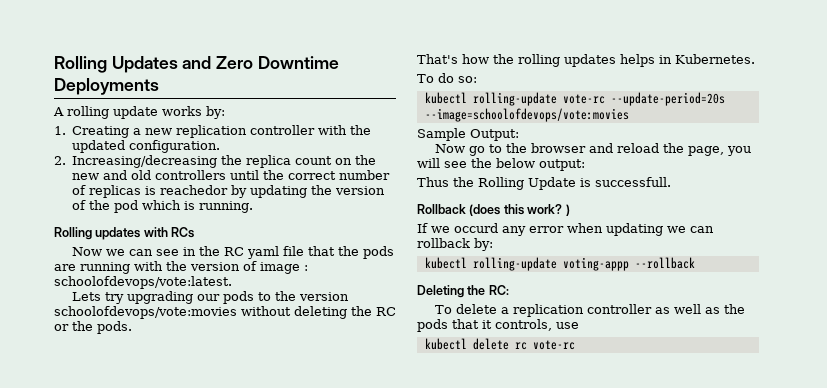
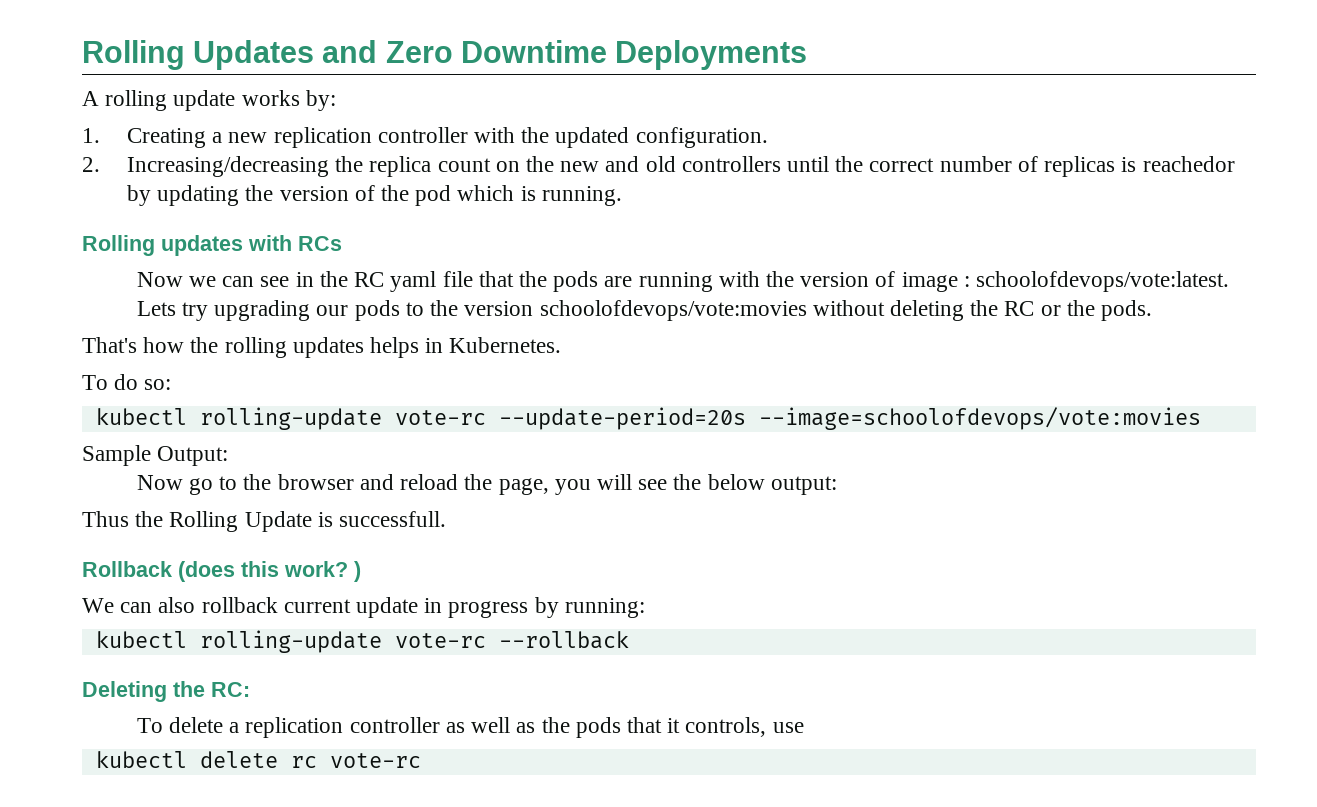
[417,223,714,236] [417,238,493,251] [424,257,629,271] If we occurd any error when updating we can rollback by: // kubectl rolling-update voting-appp -> [82,597,645,618] [95,630,486,653] We can also rollback current update in progress by running: // kubectl rolling-update vote-rc

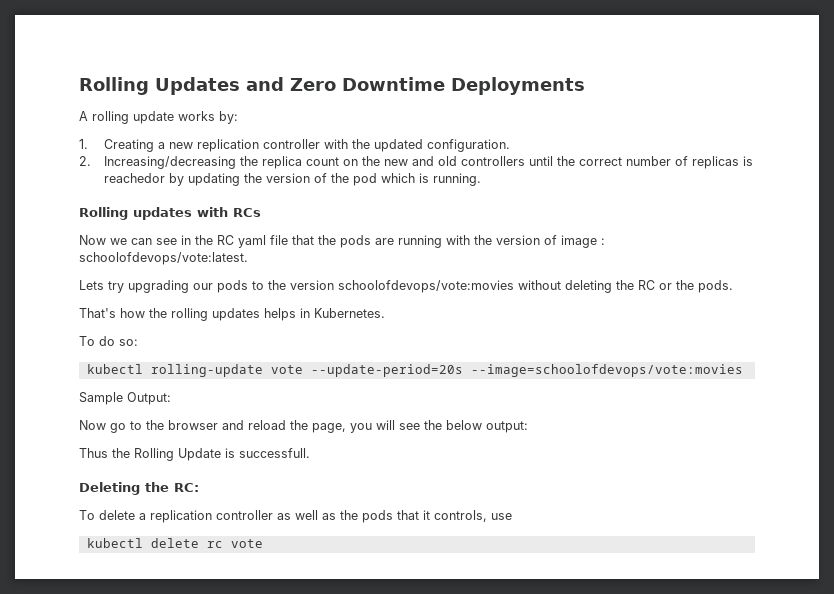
[394,410,486,425] vote-rc -> [270,365,303,374] vote
[82,561,361,582] [82,597,645,618] [95,630,629,653] // Rollback (does this work? ) // We can also rollback current update in progress by running: // kubectl rolling-update vote-rc --rollback -> (310, 453) none
[329,753,421,768] vote-rc -> [230,539,263,548] vote

